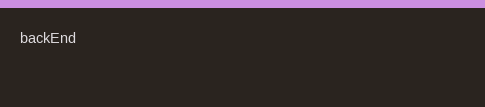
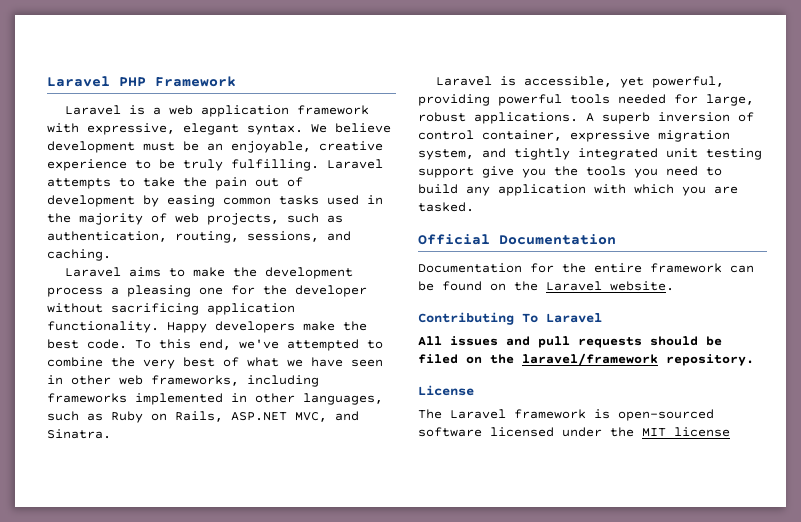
[20,32,76,43] backEnd -> [47,76,236,87] [64,105,369,117] [47,123,391,135] [47,141,383,153] [47,159,383,171] [47,177,303,189] [47,195,383,207] [47,213,343,225] [47,231,351,243] [47,249,111,261] [64,267,353,279] [47,285,367,297] [47,303,295,315] [47,321,367,333] [47,339,383,351] [47,357,383,369] [47,375,319,387] [47,393,383,405] [47,411,359,423] [47,429,111,439] [435,76,724,88] [418,94,754,106] [418,112,754,124] [418,130,730,142] [418,148,762,160] [418,166,722,178] [418,184,738,196] [418,202,474,212] [418,234,616,245] [418,263,754,273] [418,281,674,291] [418,312,602,325] [418,336,722,348] [418,353,754,366] [418,385,474,396] [418,409,714,421] [418,427,730,437] Laravel PHP Framework // Laravel is a web application framework with expressive, elegant syntax. We believe development must be an enjoyable, creative experience to be truly fulfilling. Laravel attempts to take the pain out of development by easing common tasks used in the majority of web projects, such as authentication, routing, sessions, and caching. // Laravel aims to make the development process a pleasing one for the developer without sacrificing application functionality. Happy developers make the best code. To this end, we've attempted to combine the very best of what we have seen in other web frameworks, including frameworks implemented in other languages, such as Ruby on Rails, ASP.NET MVC, and Sinatra. // Laravel is accessible, yet powerful, providing powerful tools needed for large, robust applications. A superb inversion of control container, expressive migration system, and tightly integrated unit testing support give you the tools you need to build any application with which you are tasked. // Official Documentation // Documentation for the entire framework can be found on the Laravel website. // Contributing To Laravel // All issues and pull requests should be filed on the laravel/framework repository. // License // The Laravel framework is open-sourced software licensed under the MIT license

